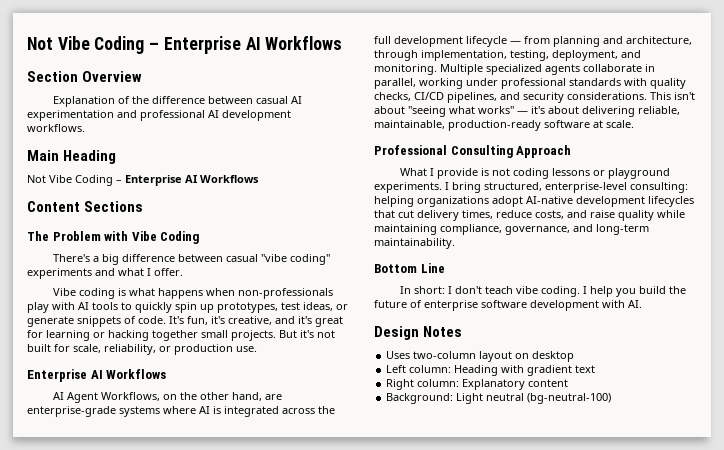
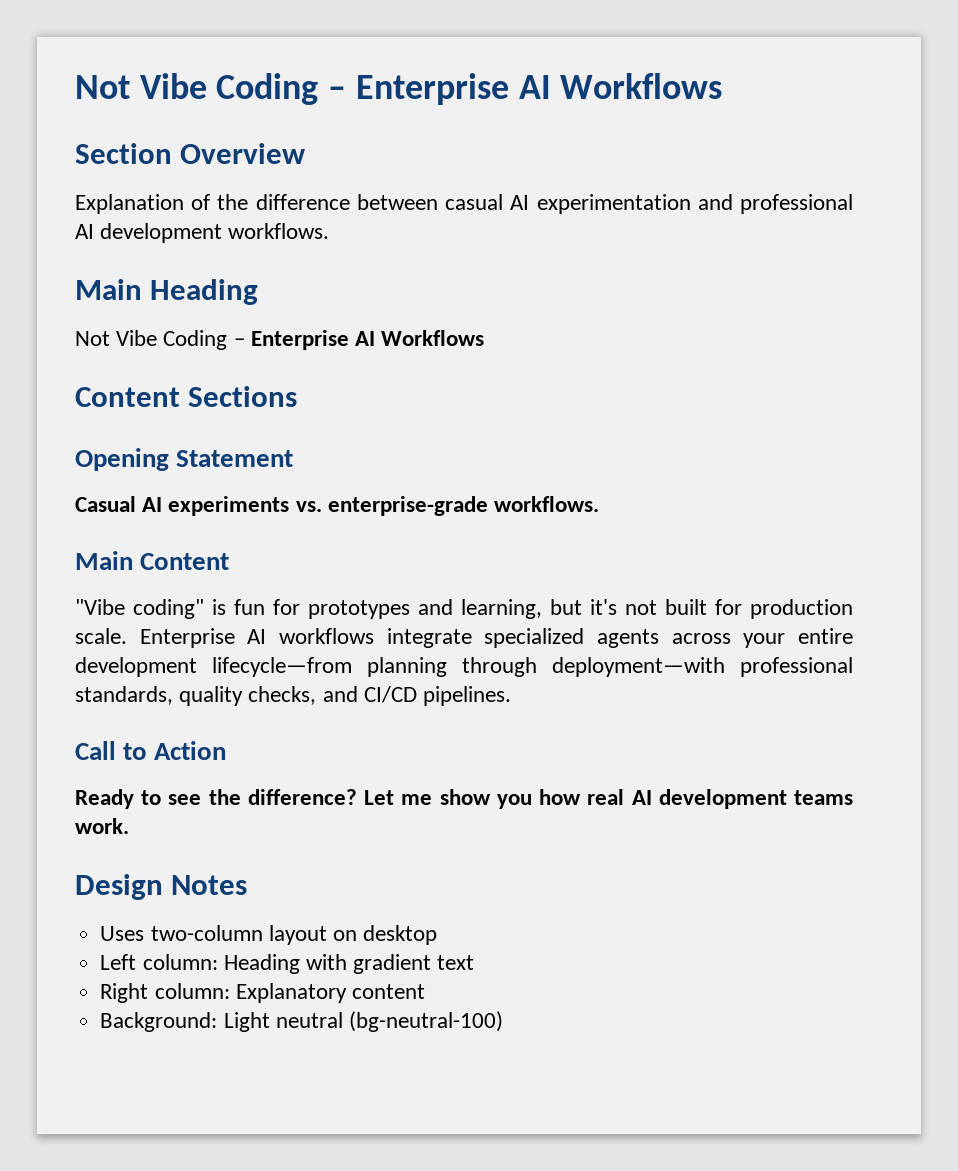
[27,231,200,244] [53,254,331,265] [27,268,183,279] [53,288,334,299] [27,302,348,313] [27,316,343,327] [27,330,335,341] [27,344,257,355] [27,369,167,382] [53,392,283,403] [27,406,335,417] [374,36,692,47] [374,50,641,61] [374,64,655,75] [374,78,686,89] [374,92,695,103] [374,106,680,117] [374,120,634,131] [374,145,572,158] [400,168,671,179] [374,182,688,193] [374,196,694,207] [374,210,685,221] [374,224,649,235] [374,238,455,249] [374,263,445,273] [400,286,687,297] [374,300,642,311] The Problem with Vibe Coding // There's a big difference between casual "vibe coding" experiments and what I offer. // Vibe coding is what happens when non-professionals play with AI tools to quickly spin up prototypes, test ideas, or generate snippets of code. It's fun, it's creative, and it's great for learning or hacking together small projects. But it's not built for scale, reliability, or production use. // Enterprise AI Workflows // AI Agent Workflows, on the other hand, are enterprise-grade systems where AI is integrated across the full development lifecycle — from planning and architecture, through implementation, testing, deployment, and monitoring. Multiple specialized agents collaborate in parallel, working under professional standards with quality checks, CI/CD pipelines, and security considerations. This isn't about "seeing what works" — it's about delivering reliable, maintainable, production-ready software at scale. // Professional Consulting Approach // What I provide is not coding lessons or playground experiments. I bring structured, enterprise-level consulting: helping organizations adopt AI-native development lifecycles that cut delivery times, reduce costs, and raise quality while maintaining compliance, governance, and long-term maintainability. // Bottom Line // In short: I don't teach vibe coding. I help you build the future of enterprise software development with AI. -> [75,448,294,471] [75,496,600,516] [75,551,230,570] [75,599,853,619] [75,628,853,648] [75,657,853,677] [75,686,512,706] [75,741,227,760] [75,789,854,809] [75,818,129,834] Opening Statement // Casual AI experiments vs. enterprise-grade workflows. // Main Content // "Vibe coding" is fun for prototypes and learning, but it's not built for production scale. Enterprise AI workflows integrate specialized agents across your entire development lifecycle—from planning through deployment—with professional standards, quality checks, and CI/CD pipelines. // Call to Action // Ready to see the difference? Let me show you how real AI development teams work.

